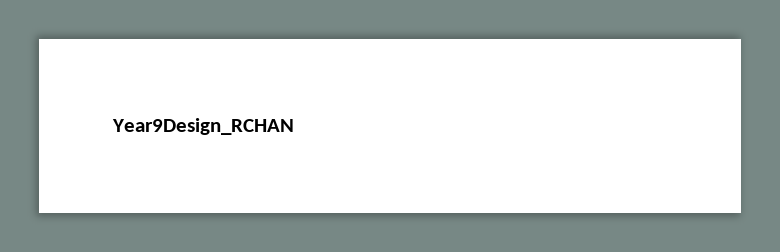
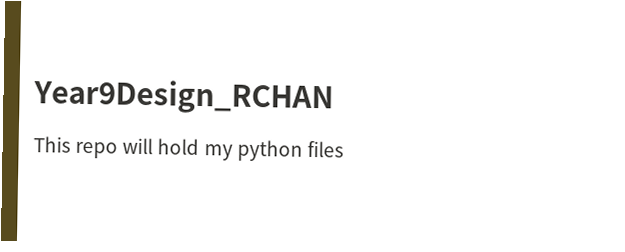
(294, 126) none -> [33,136,344,162] // This repo will hold my python files

